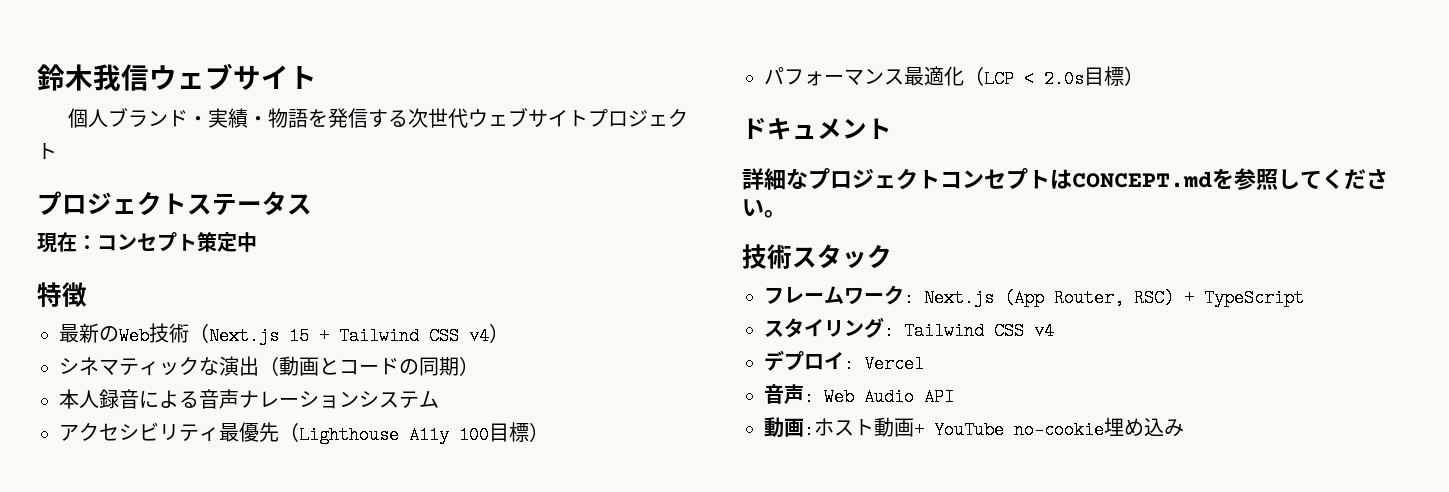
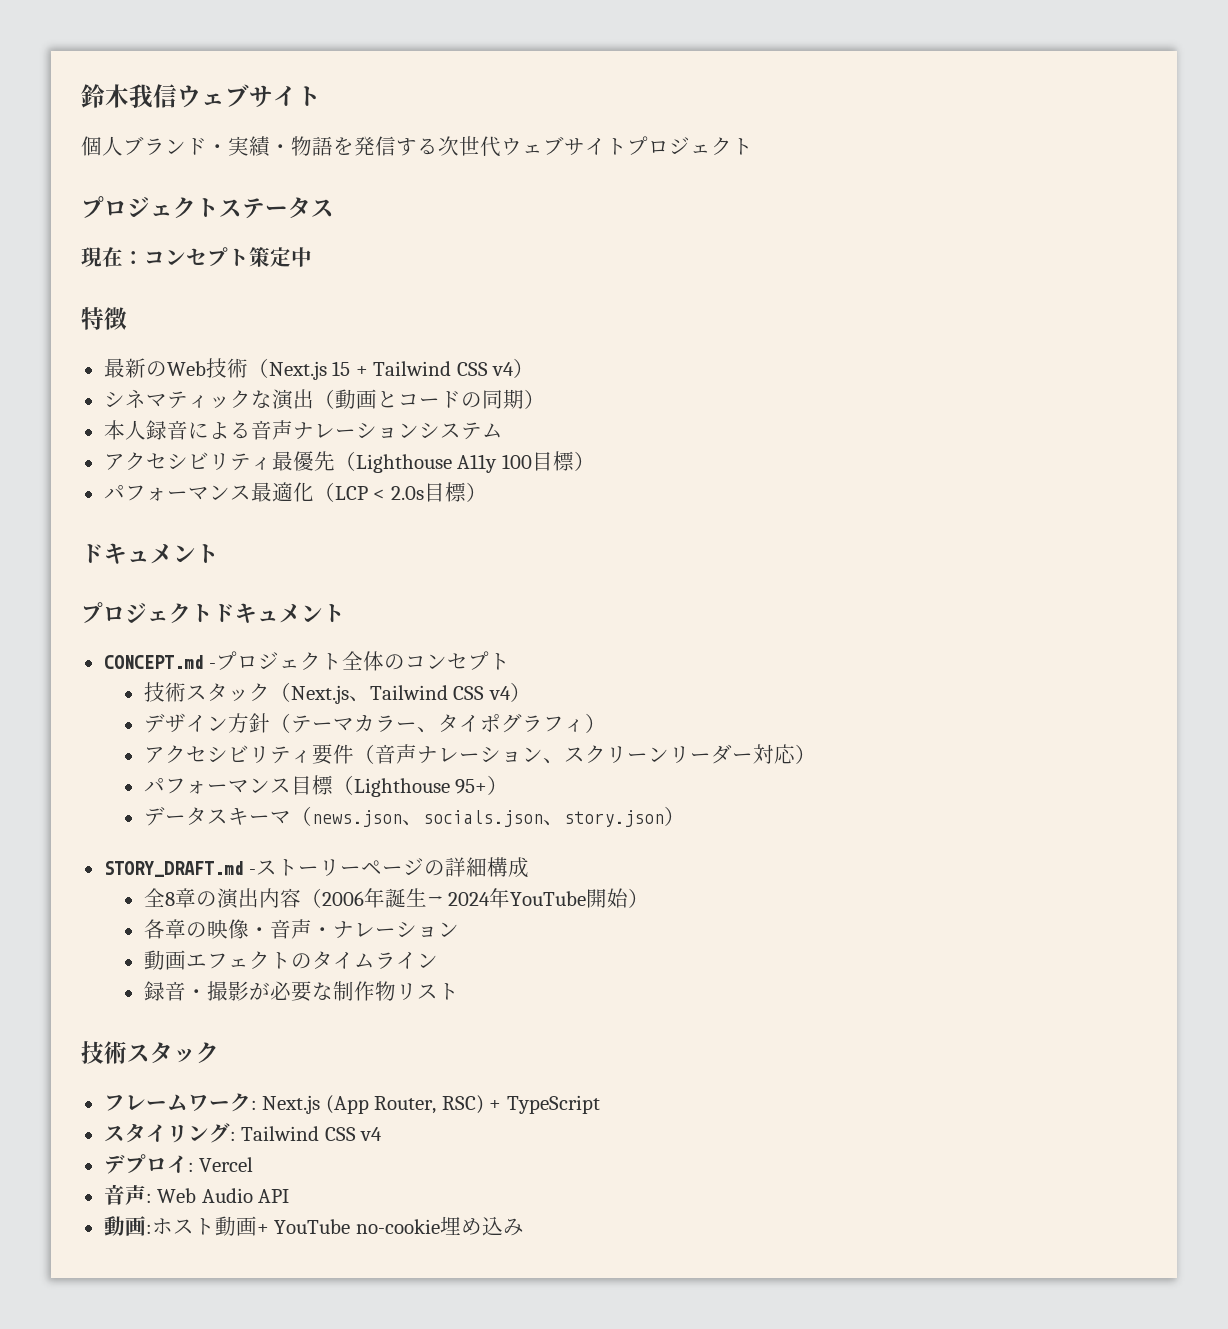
[742,168,1388,190] [742,199,786,218] 詳細なプロジェクトコンセプトはCONCEPT.mdを参照してください。 -> [81,602,345,624] [103,651,511,671] [143,682,531,704] [143,713,606,733] [143,744,816,765] [143,775,509,797] [143,806,685,827] [103,857,530,878] [143,888,650,909] [143,919,459,939] [143,950,438,970] [143,981,459,1002] プロジェクトドキュメント // CONCEPT.md -プロジェクト全体のコンセプト // 技術スタック（Next.js、Tailwind CSS v4） // デザイン方針（テーマカラー、タイポグラフィ） // アクセシビリティ要件（音声ナレーション、スクリーンリーダー対応） // パフォーマンス目標（Lighthouse 95+） // データスキーマ（news.json、socials.json、story.json） // STORY_DRAFT.md -ストーリーページの詳細構成 // 全8章の演出内容（2006年誕生→ 2024年YouTube開始） // 各章の映像・音声・ナレーション // 動画エフェクトのタイムライン // 録音・撮影が必要な制作物リスト

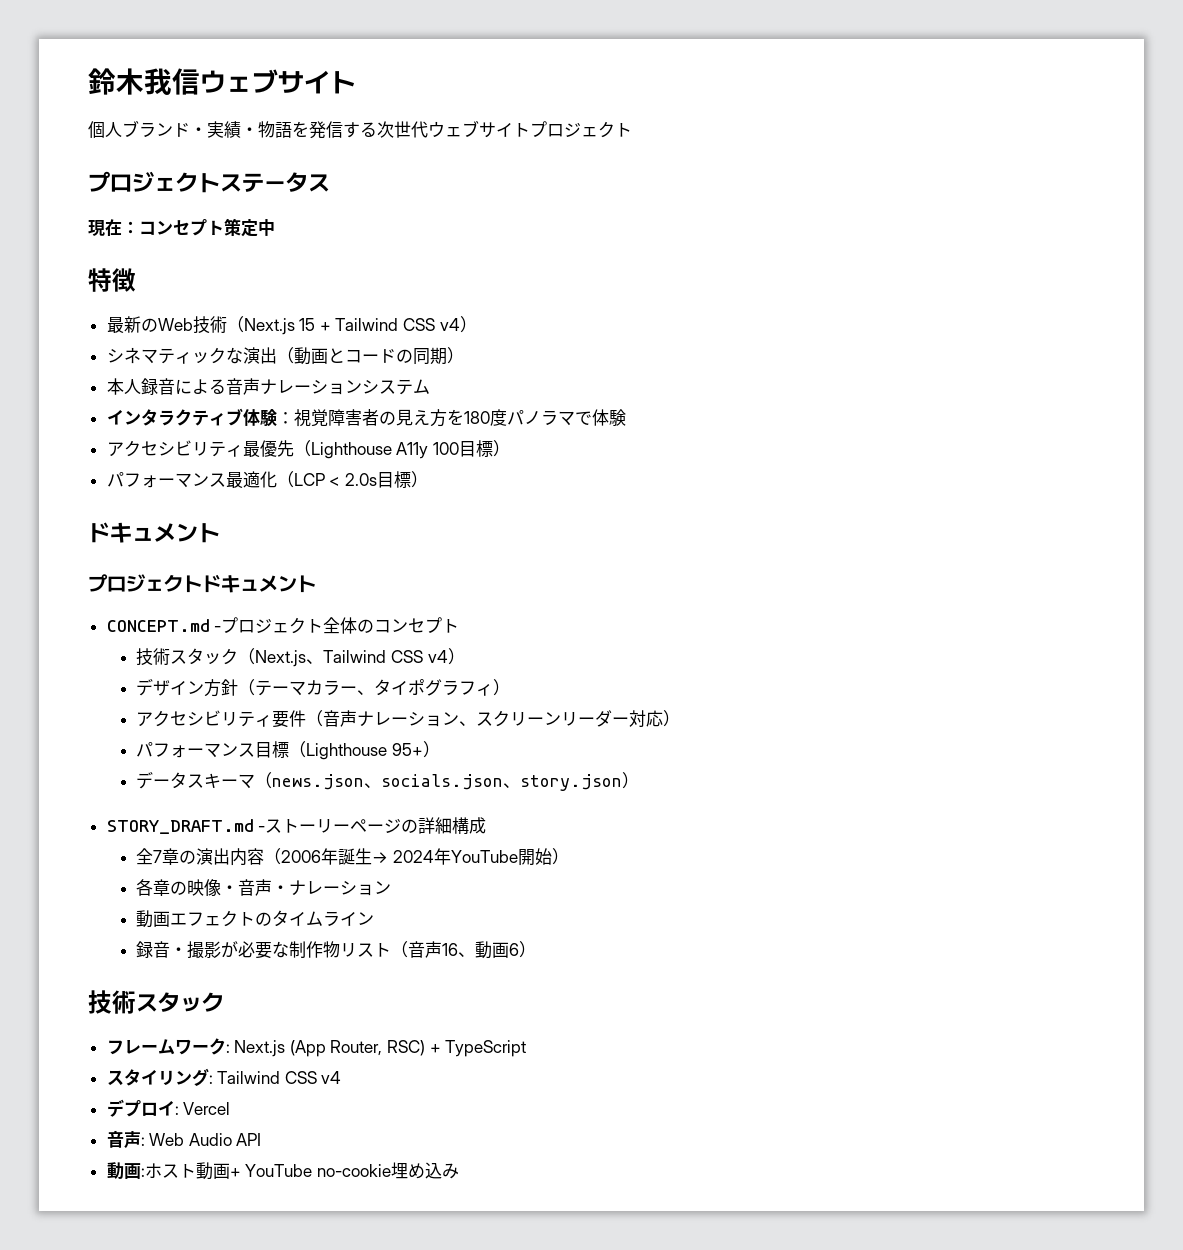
(503, 430) none -> [106,408,626,427] // インタラクティブ体験：視覚障害者の見え方を180度パノラマで体験
[164,892,175,906] 8 -> [153,850,163,863] 7
(459, 991) none -> [391,941,537,959] （音声16、動画6）

